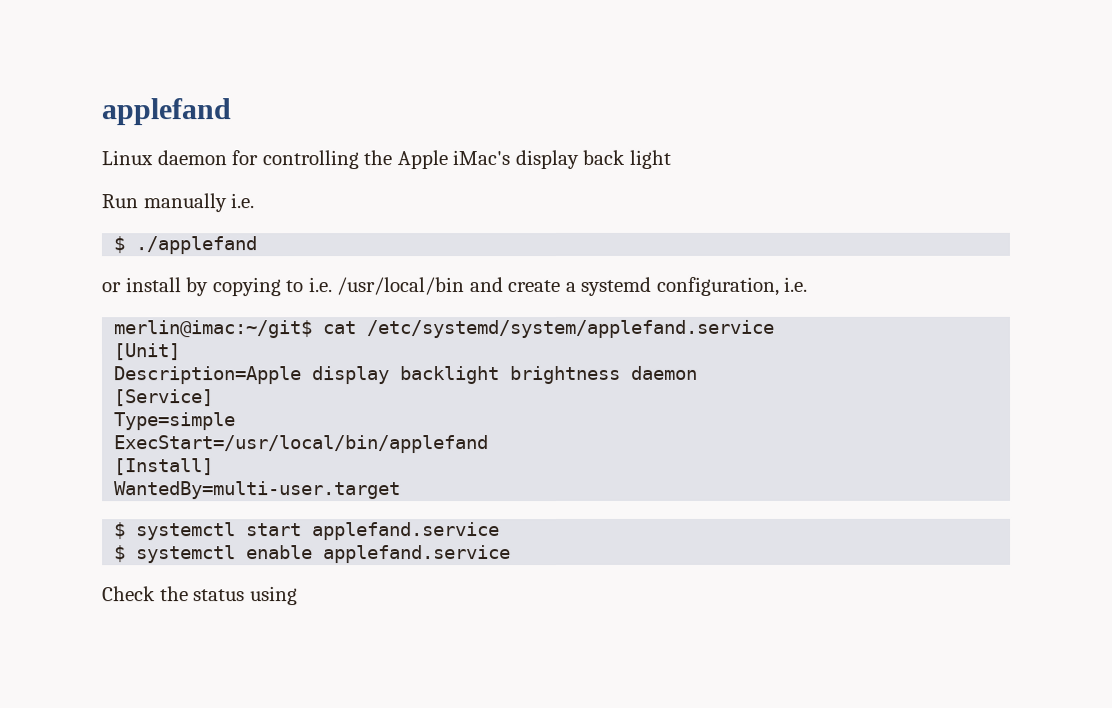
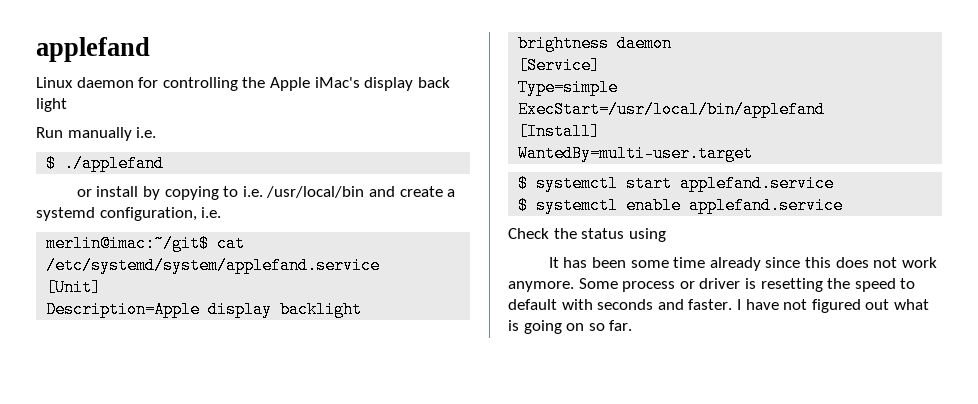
(298, 596) none -> [548,257,937,271] [508,278,916,292] [508,299,929,313] [508,320,633,334] // It has been some time already since this does not work anymore. Some process or driver is resetting the speed to default with seconds and faster. I have not figured out what is going on so far.

